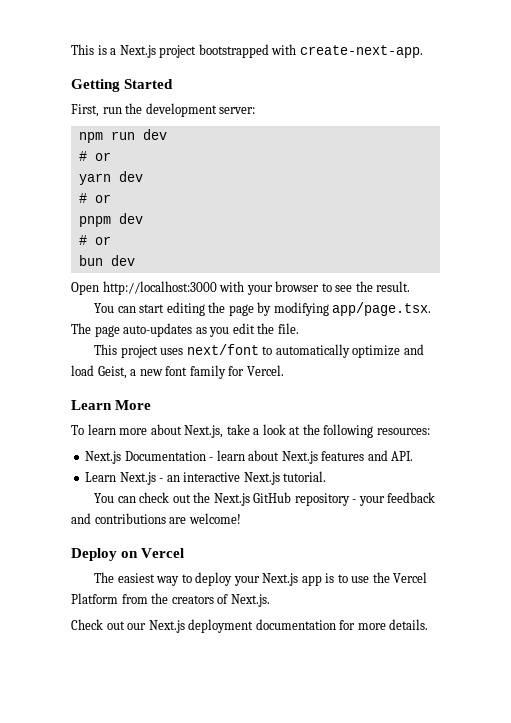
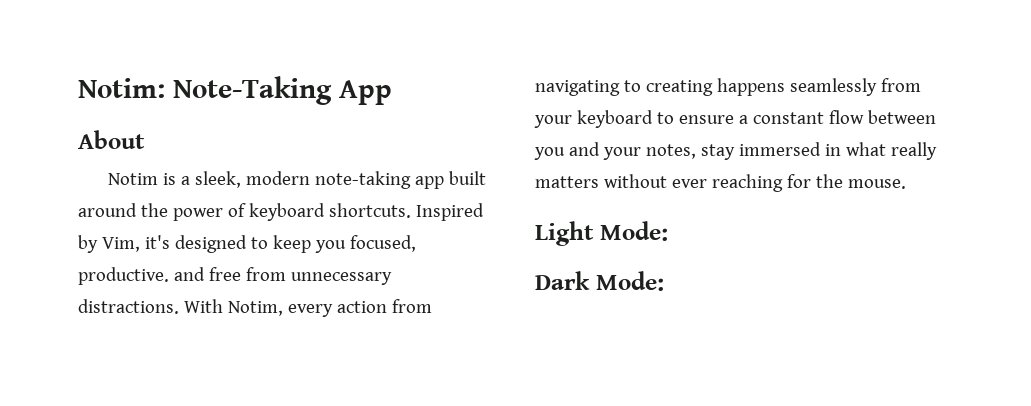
[71,44,423,58] [71,79,174,92] [71,103,256,117] [78,129,167,143] [78,151,111,161] [78,171,143,185] [78,193,111,203] [78,213,143,227] [78,235,111,245] [78,255,135,266] [71,281,411,295] [94,302,432,316] [71,323,299,337] [94,344,424,358] [71,365,284,379] [71,400,152,410] [71,424,430,438] [85,450,414,464] [85,471,327,485] [94,492,436,506] [71,513,241,524] [71,548,185,561] [94,572,428,586] [71,593,270,607] [71,619,429,633] This is a Next.js project bootstrapped with create-next-app. // Getting Started // First, run the development server: // npm run dev // # or // yarn dev // # or // pnpm dev // # or // bun dev // Open http://localhost:3000 with your browser to see the result. // You can start editing the page by modifying app/page.tsx. The page auto-updates as you edit the file. // This project uses next/font to automatically optimize and load Geist, a new font family for Vercel. // Learn More // To learn more about Next.js, take a look at the following resources: // Next.js Documentation - learn about Next.js features and API. // Learn Next.js - an interactive Next.js tutorial. // You can check out the Next.js GitHub repository - your feedback and contributions are welcome! // Deploy on Vercel // The easiest way to deploy your Next.js app is to use the Vercel Platform from the creators of Next.js. // Check out our Next.js deployment documentation for more details. -> [78,76,392,105] [78,130,145,149] [108,171,487,189] [78,203,484,221] [78,235,416,253] [78,267,392,285] [78,299,432,317] [535,78,921,96] [534,110,936,128] [534,142,937,160] [535,174,906,192] [535,221,668,246] [535,271,664,291] Notim: Note-Taking App // About // Notim is a sleek, modern note-taking app built around the power of keyboard shortcuts. Inspired by Vim, it's designed to keep you focused, productive. and free from unnecessary distractions. With Notim, every action from navigating to creating happens seamlessly from your keyboard to ensure a constant flow between you and your notes, stay immersed in what really matters without ever reaching for the mouse. // Light Mode: // Dark Mode:

